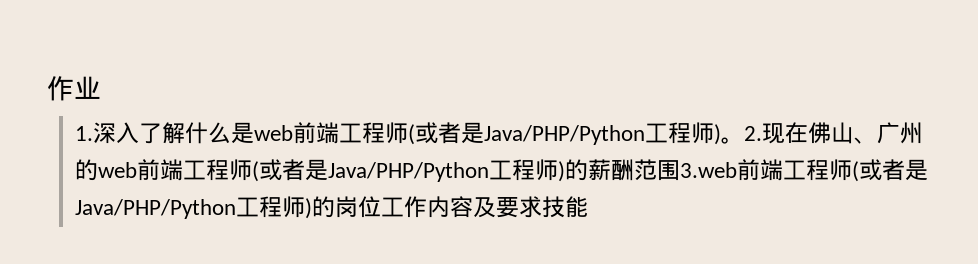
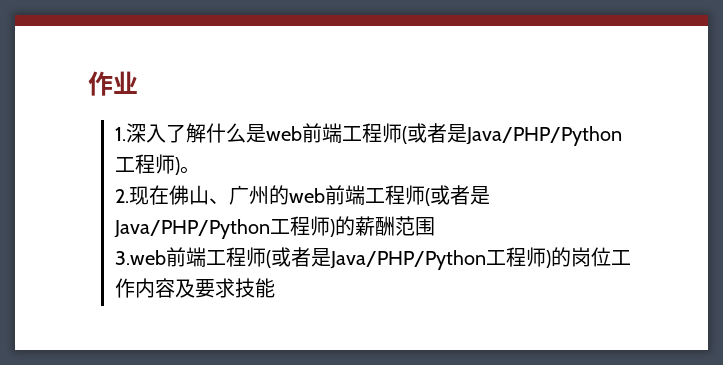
(745, 140) none -> (201, 170) //
(681, 170) none -> (436, 226) //

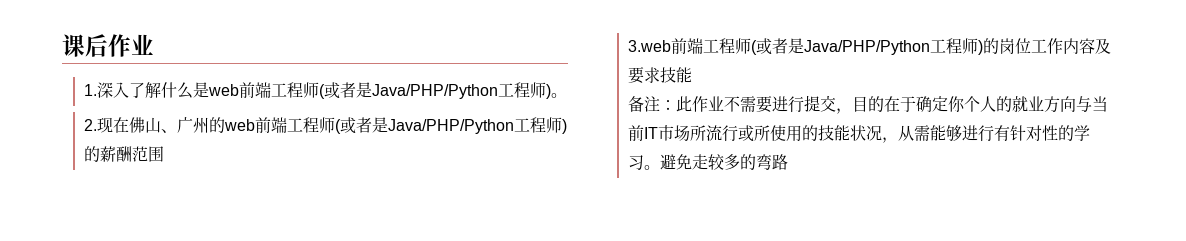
(88, 83) none -> [62,34,108,57] 课后
(276, 288) none -> [627,95,1108,114] [627,125,1090,143] [627,154,788,170] // 备注：此作业不需要进行提交，目的在于确定你个人的就业方向与当前IT市场所流行或所使用的技能状况，从需能够进行有针对性的学习。避免走较多的弯路

